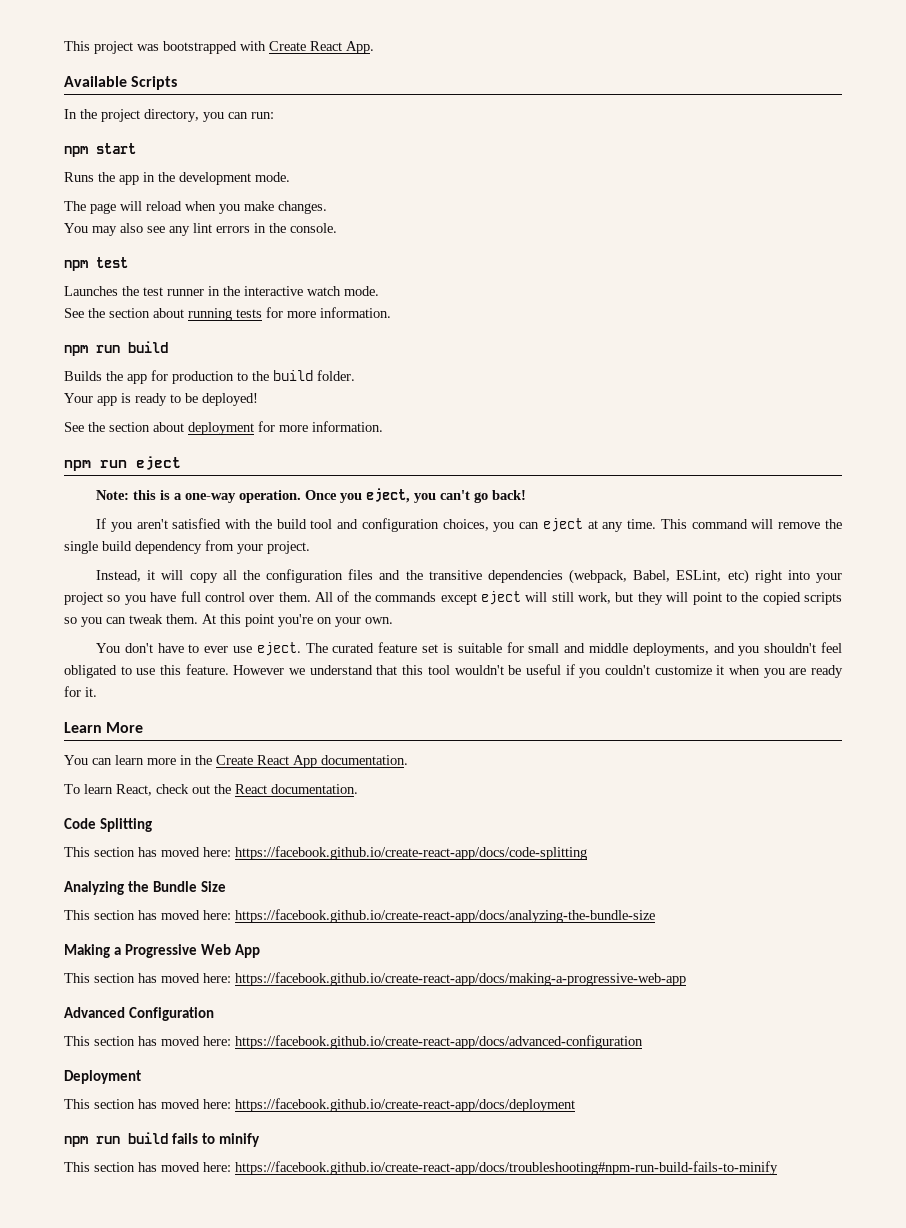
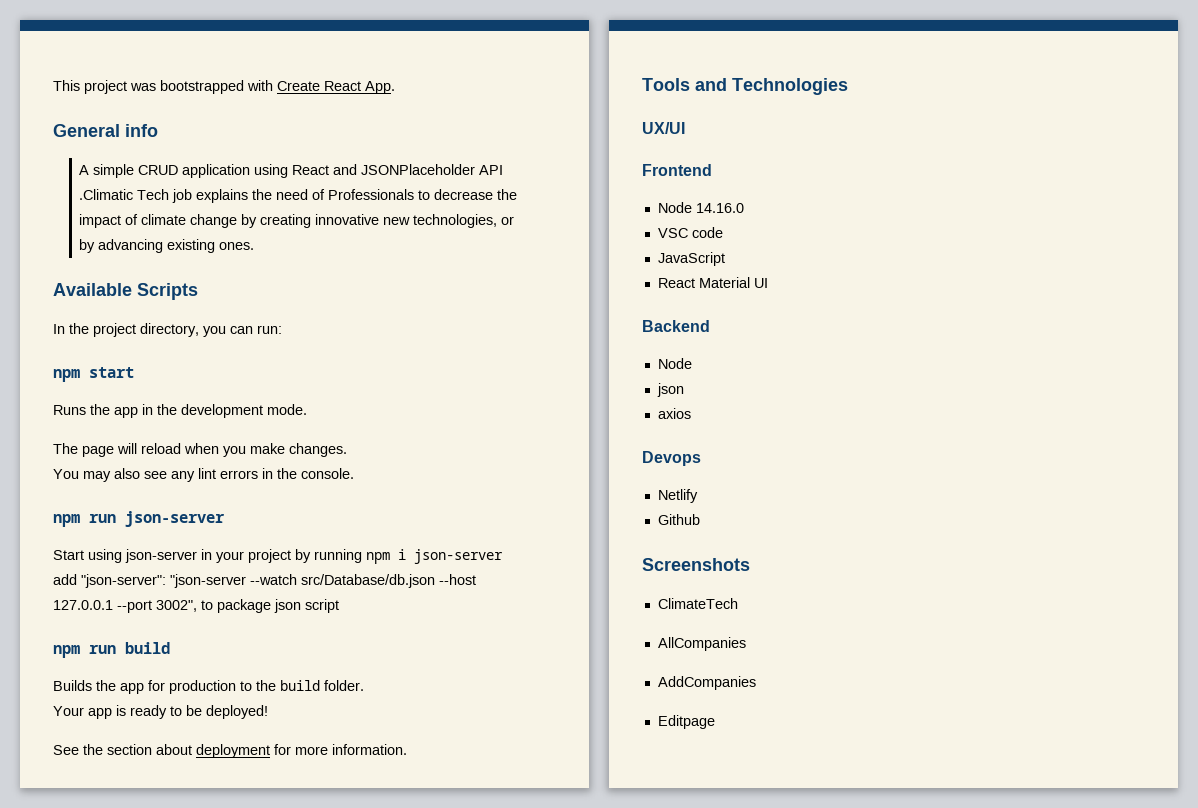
(374, 47) none -> [53,124,158,137] [79,164,504,178] [79,189,518,203] [79,214,515,228] [79,239,255,253] // General info // A simple CRUD application using React and JSONPlaceholder API .Climatic Tech job explains the need of Professionals to decrease the impact of climate change by creating innovative new technologies, or by advancing existing ones.
[96,257,128,268] [64,286,379,296] [64,307,391,321] test // Launches the test runner in the interactive watch mode. // See the section about running tests for more information. -> [89,511,225,527] [53,549,503,564] [53,574,476,588] [53,599,339,613] run json-server // Start using json-server in your project by running npm i json-server add "json-server": "json-server --watch src/Database/db.json --host 127.0.0.1 --port 3002", to package json script
[64,456,181,471] [96,488,527,503] [96,518,842,532] [64,540,310,554] [96,569,842,584] [64,591,842,605] [64,614,393,627] [96,642,842,656] [64,664,843,678] [64,686,97,697] [64,722,144,733] [64,755,408,768] [64,784,358,796] [64,818,153,832] [64,846,587,860] [64,881,227,895] [64,909,655,923] [64,944,261,958] [64,972,686,986] [64,1007,215,1021] [64,1035,643,1049] [64,1070,141,1084] [64,1098,575,1112] [64,1132,261,1147] [64,1161,778,1175] npm run eject // Note: this is a one-way operation. Once you eject, you can't go back! // If you aren't satisfied with the build tool and configuration choices, you can eject at any time. This command will remove the single build dependency from your project. // Instead, it will copy all the configuration files and the transitive dependencies (webpack, Babel, ESLint, etc) right into your project so you have full control over them. All of the commands except eject will still work, but they will point to the copied scripts so you can tweak them. At this point you're on your own. // You don't have to ever use eject. The curated feature set is suitable for small and middle deployments, and you shouldn't feel obligated to use this feature. However we understand that this tool wouldn't be useful if you couldn't customize it when you are ready for it. // Learn More // You can learn more in the Create React App documentation. // To learn React, check out the React documentation. // Code Splitting // This section has moved here: https://facebook.github.io/create-react-app/docs/code-splitting // Analyzing the Bundle Size // This section has moved here: https://facebook.github.io/create-react-app/docs/analyzing-the-bundle-size // Making a Progressive Web App // This section has moved here: https://facebook.github.io/create-react-app/docs/making-a-progressive-web-app // Advanced Configuration // This section has moved here: https://facebook.github.io/create-react-app/docs/advanced-configuration // Deployment // This section has moved here: https://facebook.github.io/create-react-app/docs/deployment // npm run build fails to minify // This section has moved here: https://facebook.github.io/create-react-app/docs/troubleshooting#npm-run-build-fails-to-minify -> [642,78,848,95] [642,122,685,134] [642,164,712,176] [657,202,744,213] [657,227,723,238] [657,252,725,266] [657,277,768,288] [642,320,710,332] [657,358,692,369] [656,383,684,397] [657,408,691,419] [642,451,701,466] [657,489,698,503] [657,514,700,525] [642,558,750,571] [657,598,738,609] [657,637,746,651] [657,676,756,690] [657,715,715,729] Tools and Technologies // UX/UI // Frontend // Node 14.16.0 // VSC code // JavaScript // React Material UI // Backend // Node // json // axios // Devops // Netlify // Github // Screenshots // ClimateTech // AllCompanies // AddCompanies // Editpage

